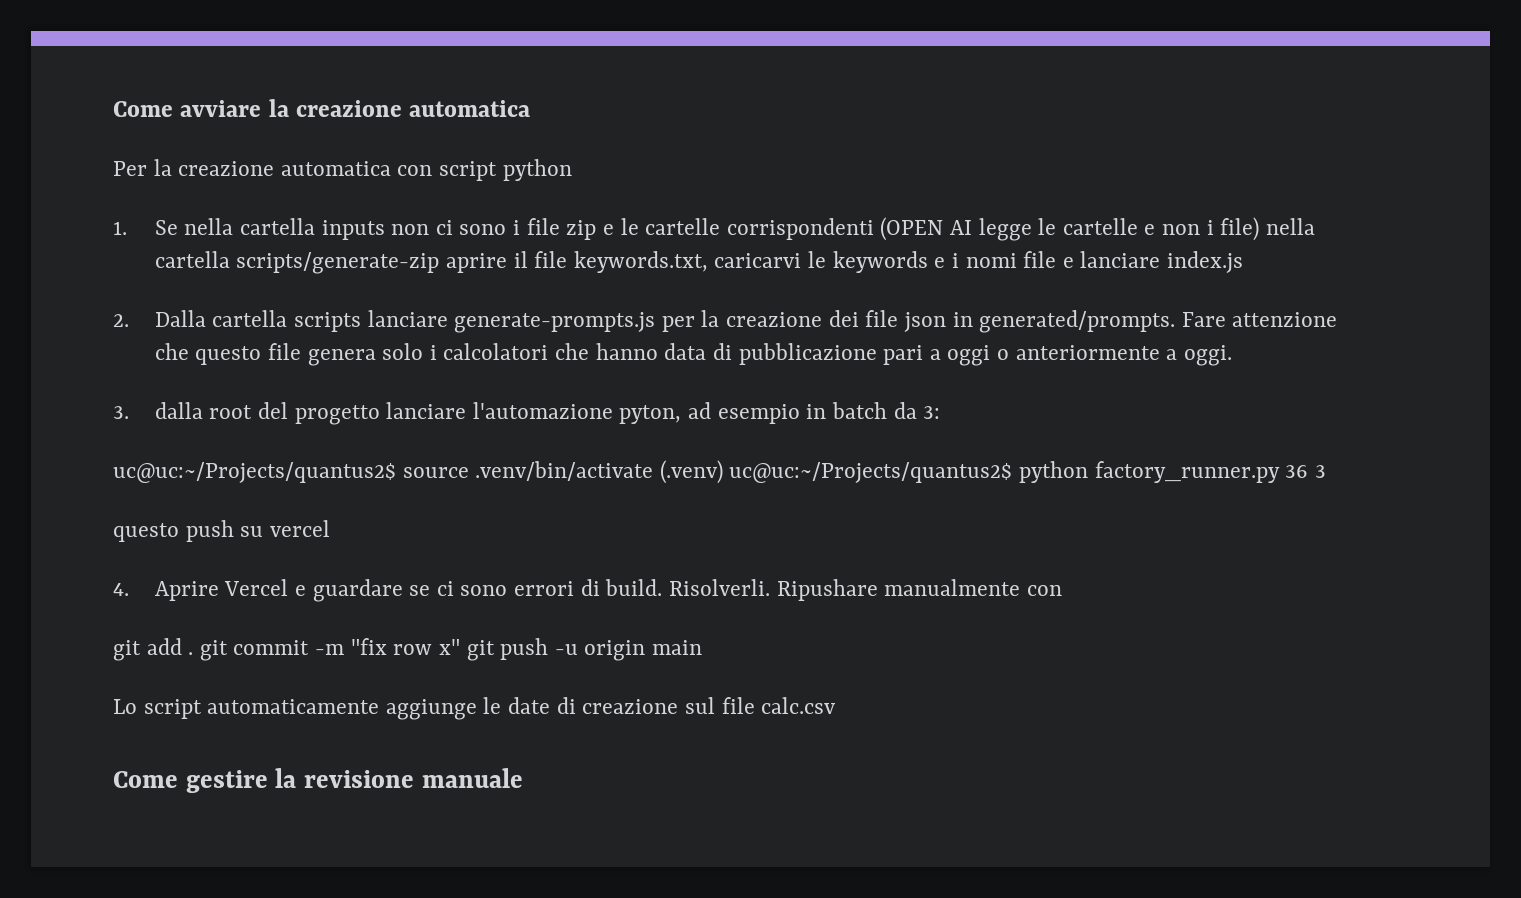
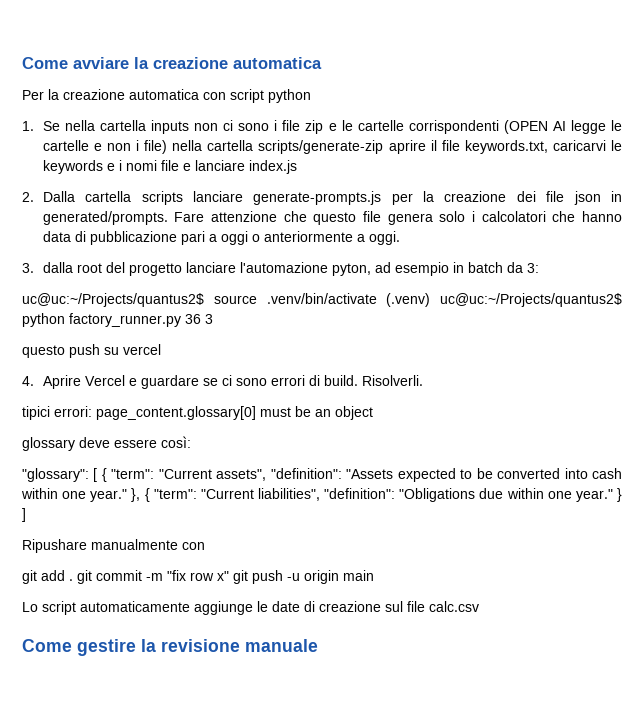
(770, 587) none -> [22,406,373,420] [22,436,191,451] [22,468,622,482] [21,488,622,502] [22,508,26,522] // tipici errori: page_content.glossary[0] must be an object // glossary deve essere così: // "glossary": [ { "term": "Current assets", "definition": "Assets expected to be converted into cash within one year." }, { "term": "Current liabilities", "definition": "Obligations due within one year." } ] //

